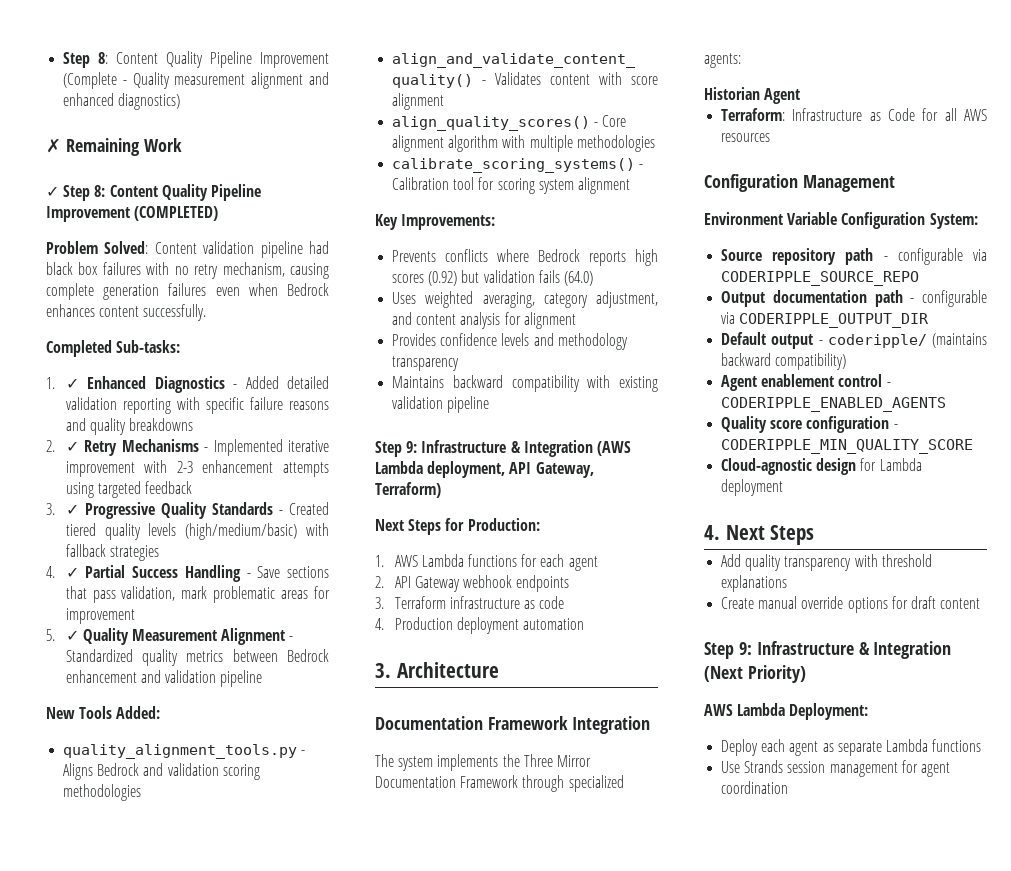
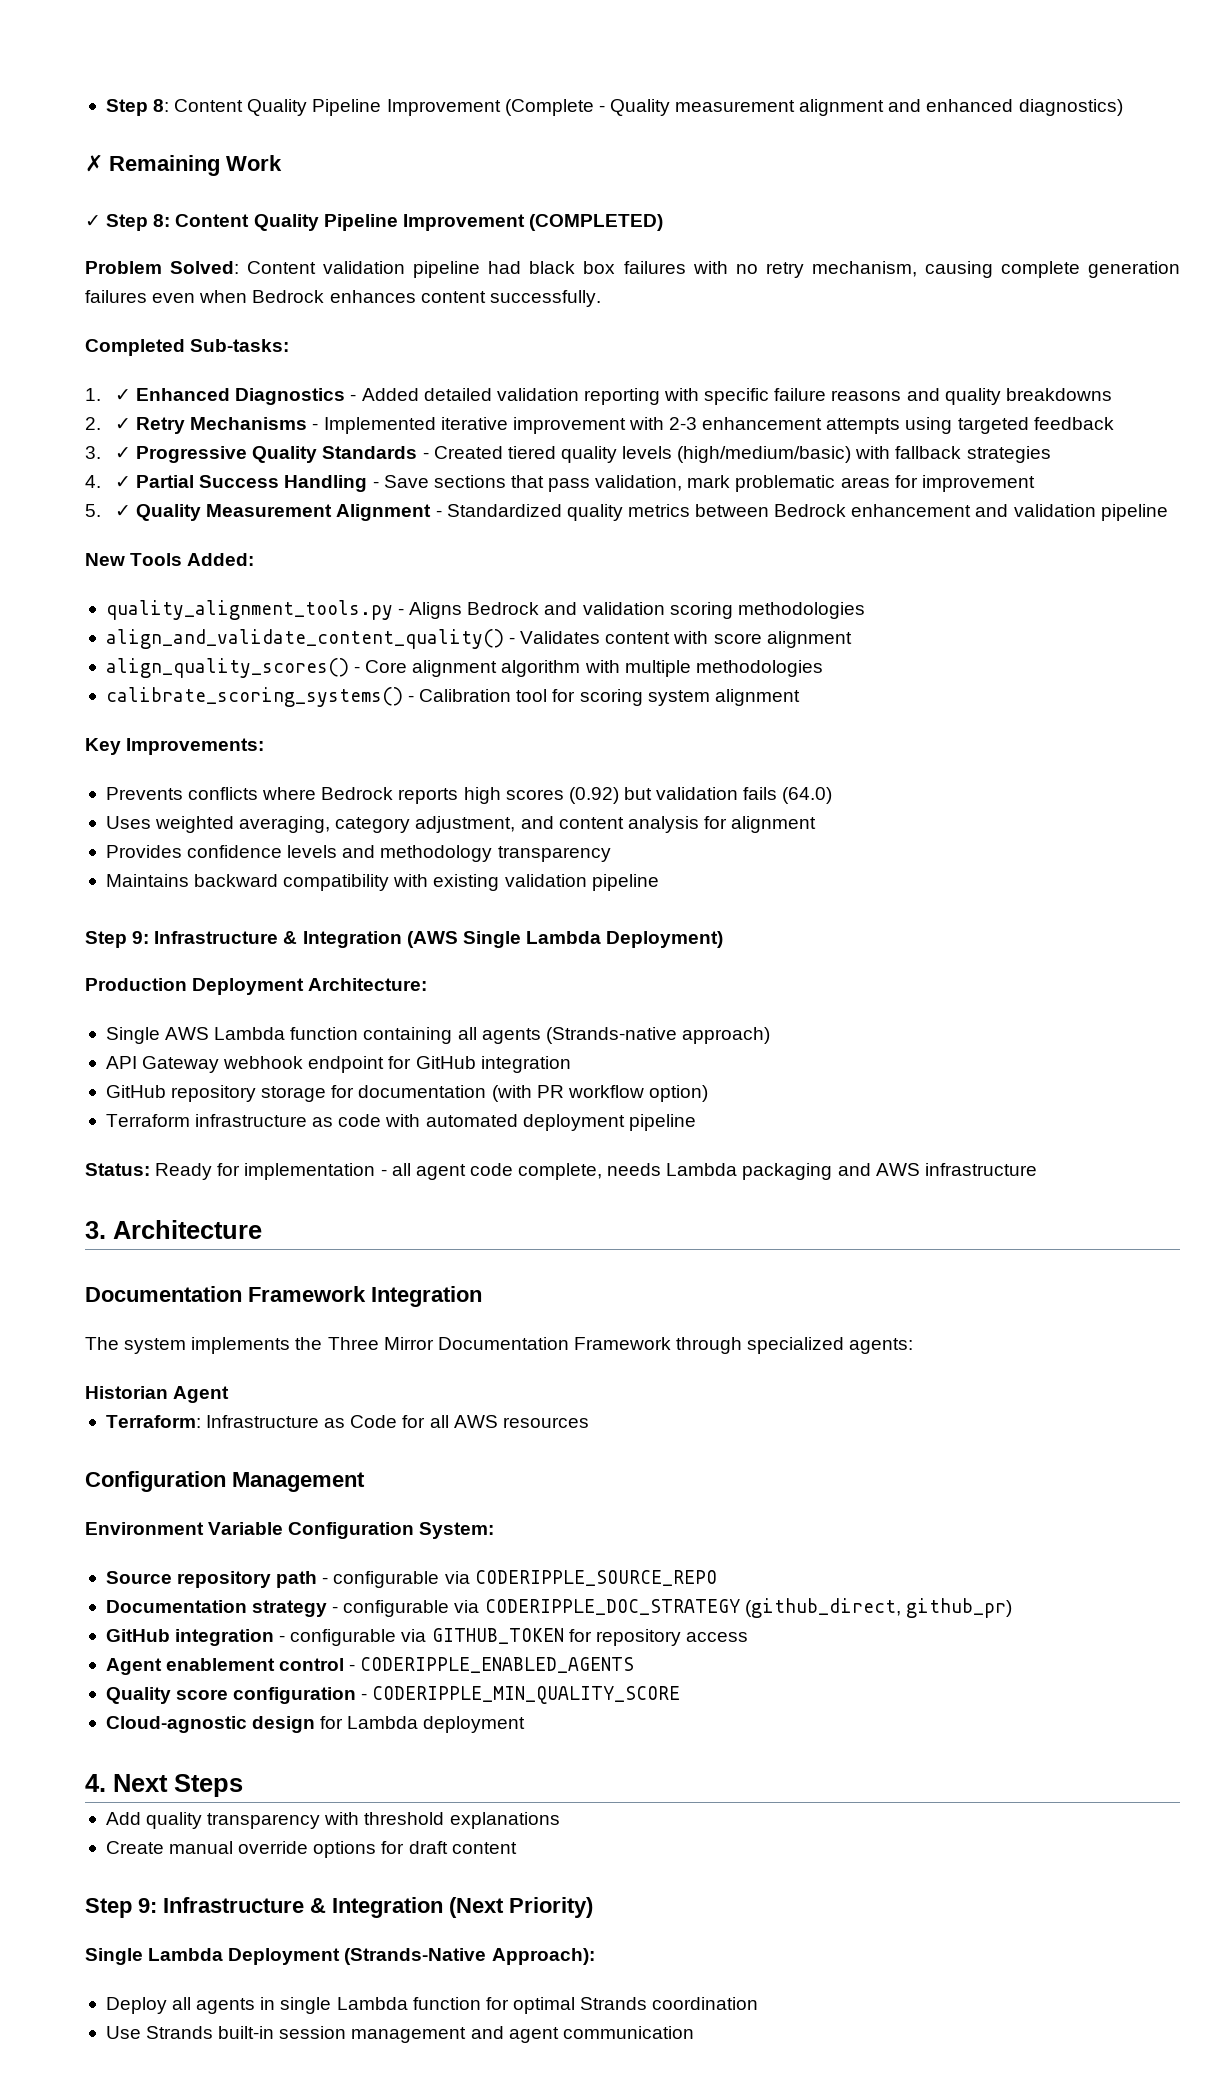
[375,461,594,478] [375,482,441,498] [375,518,540,535] [375,554,598,571] [375,575,570,592] [375,596,565,609] [375,617,585,634] Lambda deployment, API Gateway, Terraform) // Next Steps for Production: // 1. AWS Lambda functions for each agent // 2. API Gateway webhook endpoints // 3. Terraform infrastructure as code // 4. Production deployment automation -> [462,931,724,948] [85,978,428,995] [105,1027,770,1044] [105,1056,571,1073] [105,1085,708,1102] [105,1114,696,1131] [85,1163,1037,1180] Single Lambda Deployment) // Production Deployment Architecture: // Single AWS Lambda function containing all agents (Strands-native approach) // API Gateway webhook endpoint for GitHub integration // GitHub repository storage for documentation (with PR workflow option) // Terraform infrastructure as code with automated deployment pipeline // Status: Ready for implementation - all agent code complete, needs Lambda packaging and AWS infrastructure
[721,290,987,307] [721,312,930,328] [721,332,987,349] [721,353,847,370] Output documentation path - configurable via CODERIPPLE_OUTPUT_DIR // Default output - coderipple/ (maintains backward compatibility) -> [105,1598,1012,1618] [105,1628,748,1646] Documentation strategy - configurable via CODERIPPLE_DOC_STRATEGY (github_direct, github_pr) // GitHub integration - configurable via GITHUB_TOKEN for repository access
[704,703,869,720] [721,739,982,756] AWS Lambda Deployment: // Deploy each agent as separate Lambda functions -> [85,1948,595,1965] [105,1997,759,2014] Single Lambda Deployment (Strands-Native Approach): // Deploy all agents in single Lambda function for optimal Strands coordination
(784, 766) none -> [218,2026,275,2039] built-in
[901,760,950,777] [721,781,789,794] for agent coordination -> [470,2026,694,2043] and agent communication

